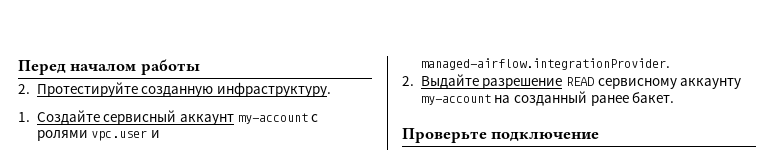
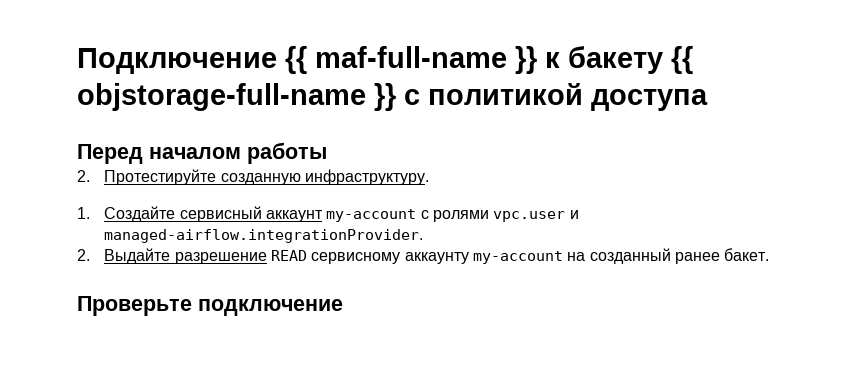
(18, 67) none -> [77,46,693,74] [77,83,708,111] Подключение {{ maf-full-name }} к бакету {{ objstorage-full-name }} с политикой доступа //

